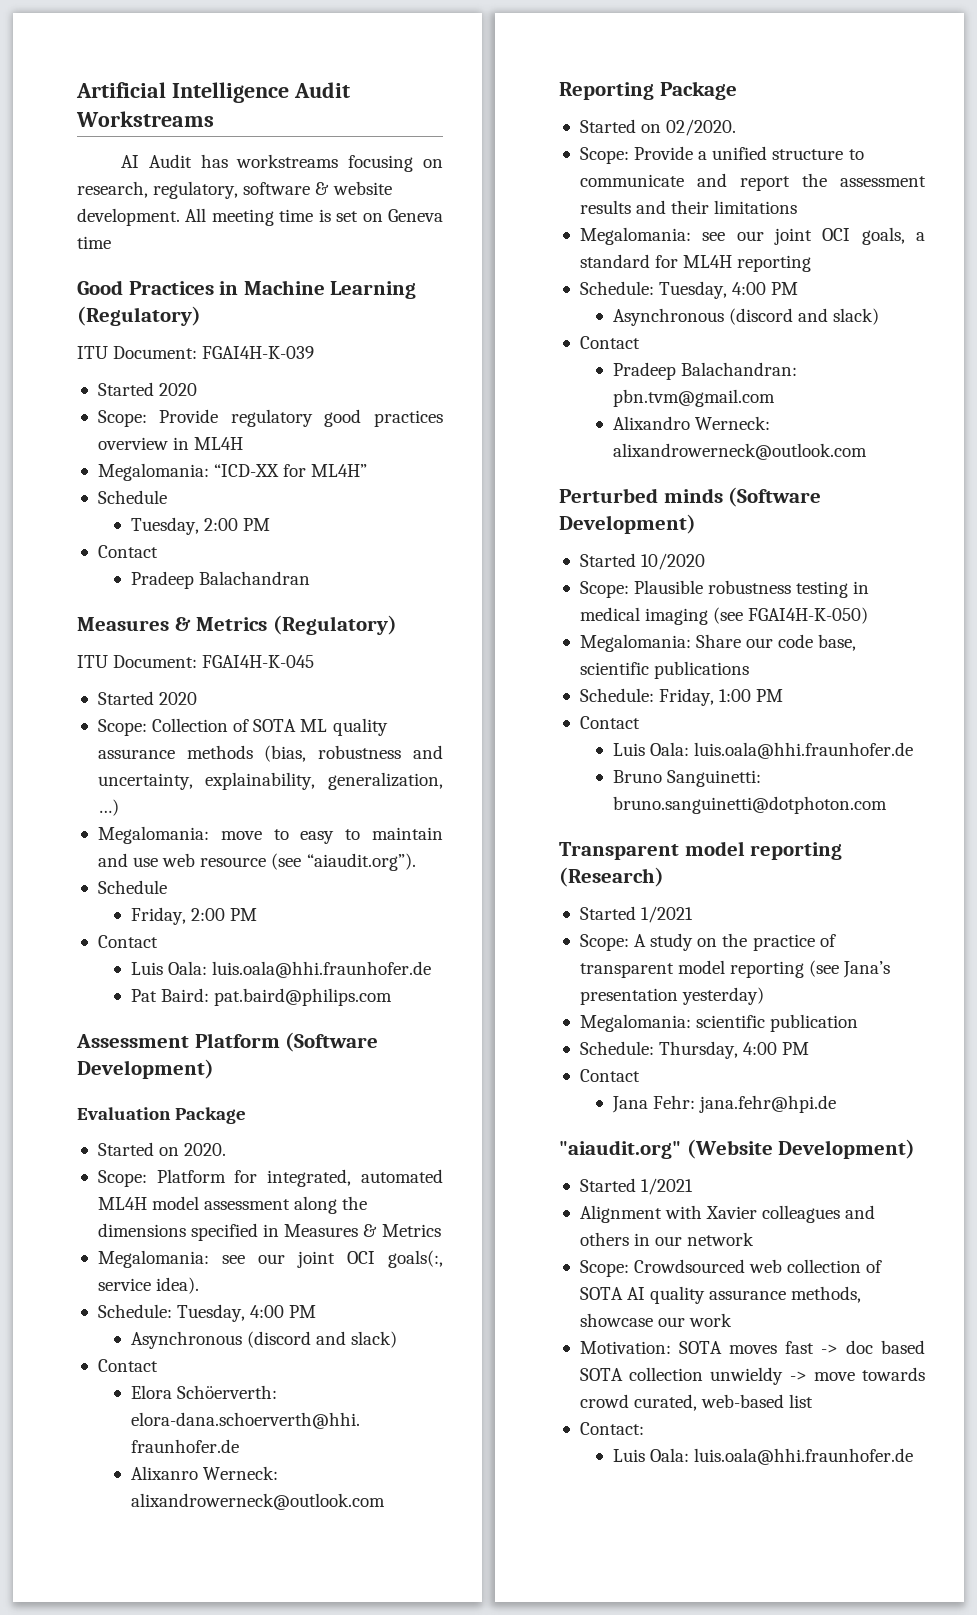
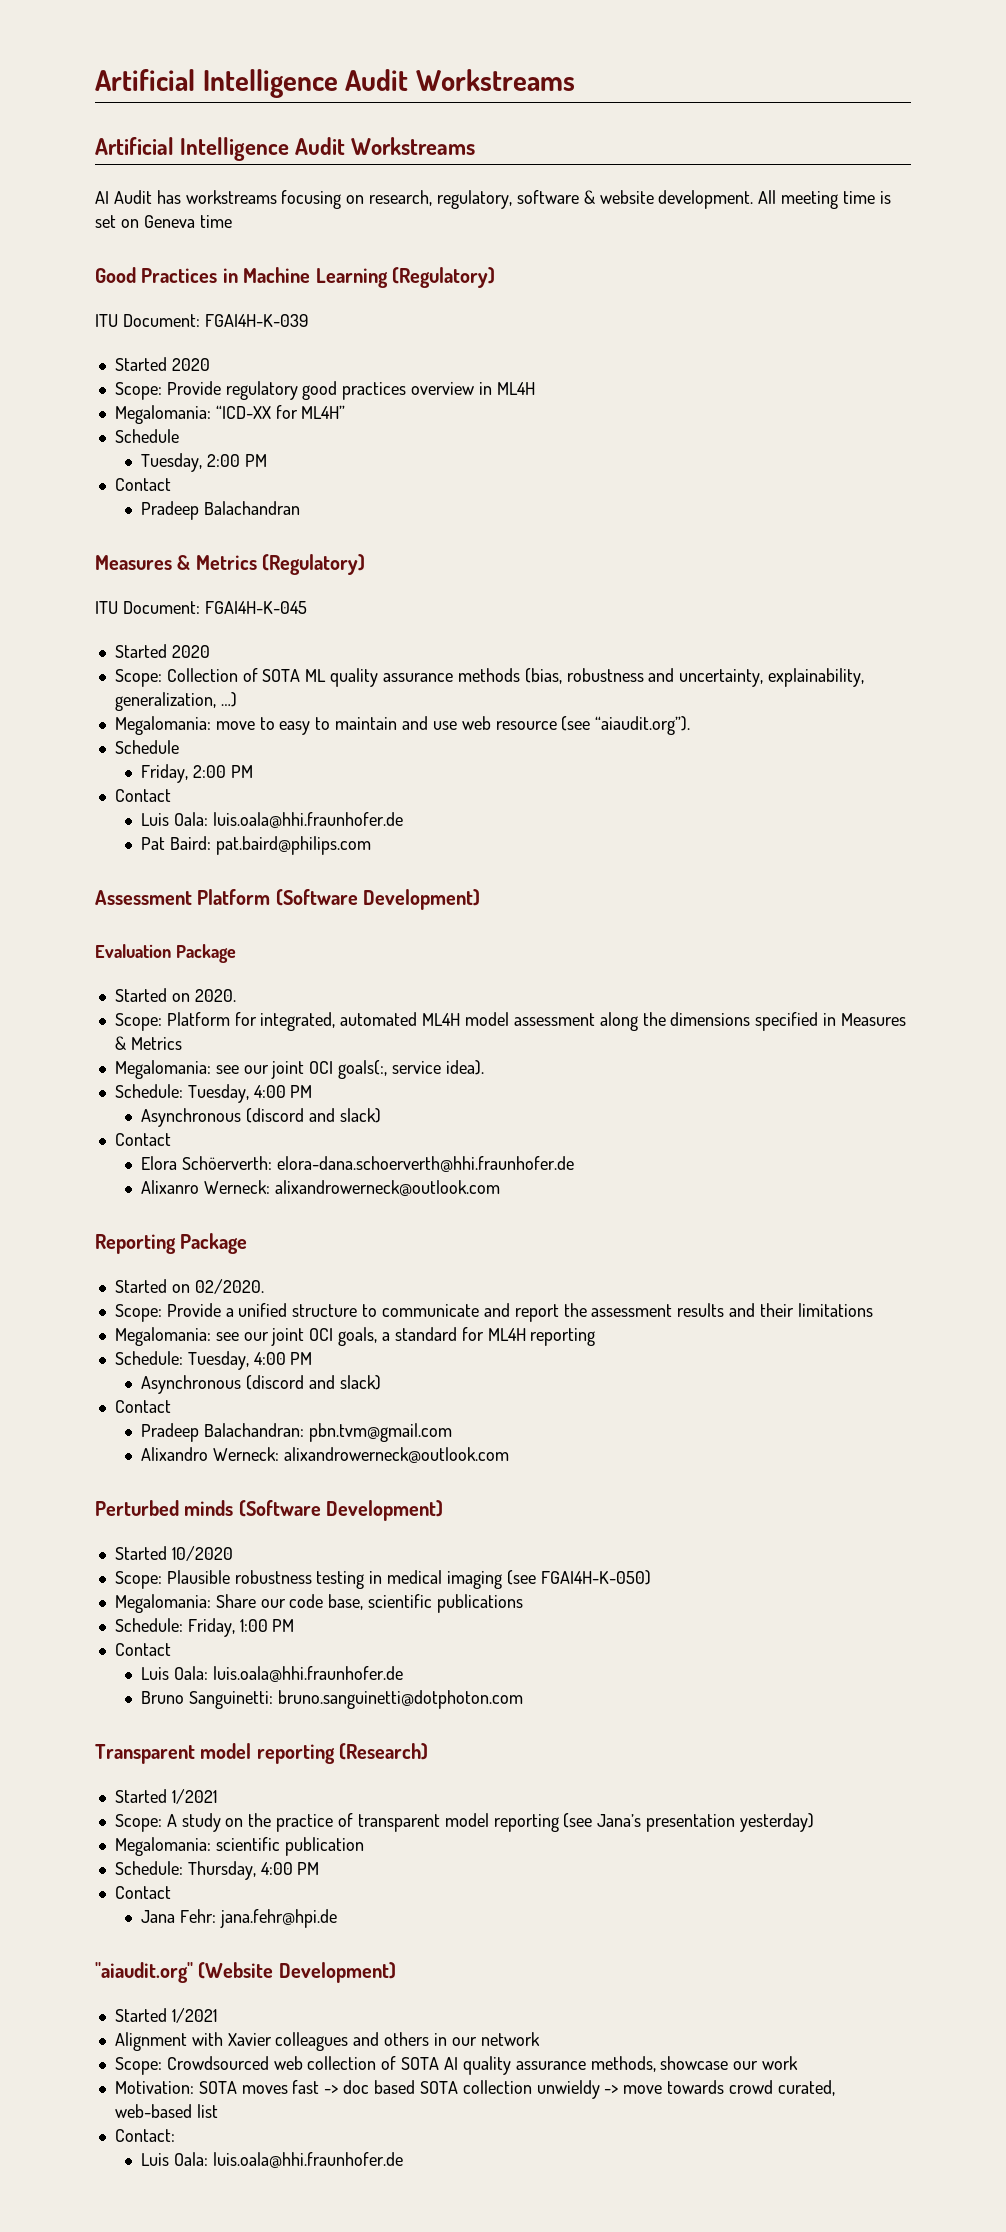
[76,82,350,103] [76,111,214,127] Artificial Intelligence Audit Workstreams -> [95,69,576,98] [95,137,476,161] Artificial Intelligence Audit Workstreams // Artificial Intelligence Audit Workstreams

